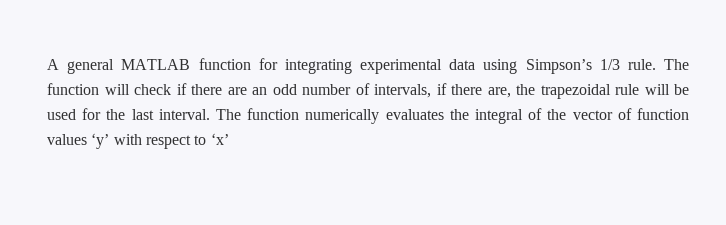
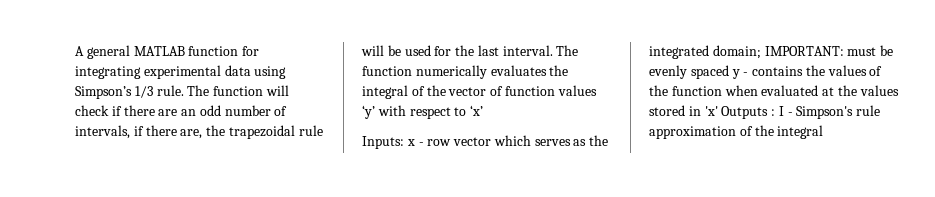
(229, 139) none -> [362,135,609,149] [649,45,894,59] [649,65,883,79] [649,85,899,96] [649,105,881,119] [649,125,824,139] // Inputs: x - row vector which serves as the integrated domain; IMPORTANT: must be evenly spaced y - contains the values of the function when evaluated at the values stored in 'x' Outputs : I - Simpson's rule approximation of the integral

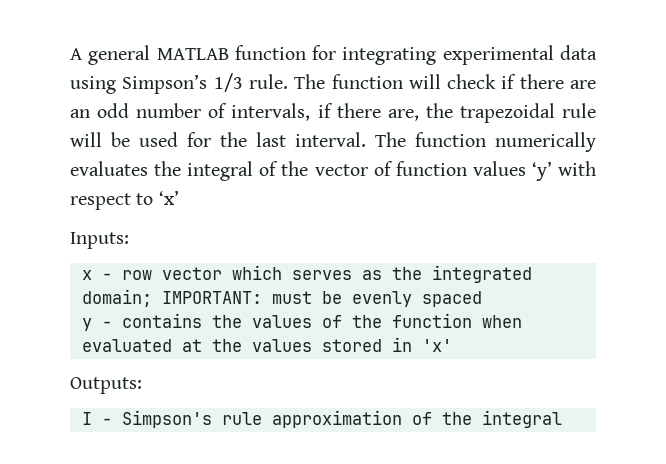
(404, 142) none -> (129, 240) //
(729, 72) none -> (482, 299) //
[721,106,776,119] Outputs : -> [70,377,142,394] // Outputs: //

